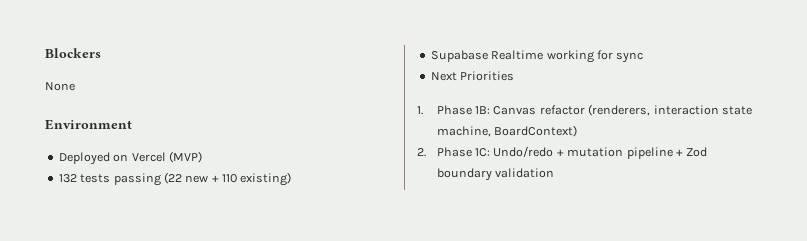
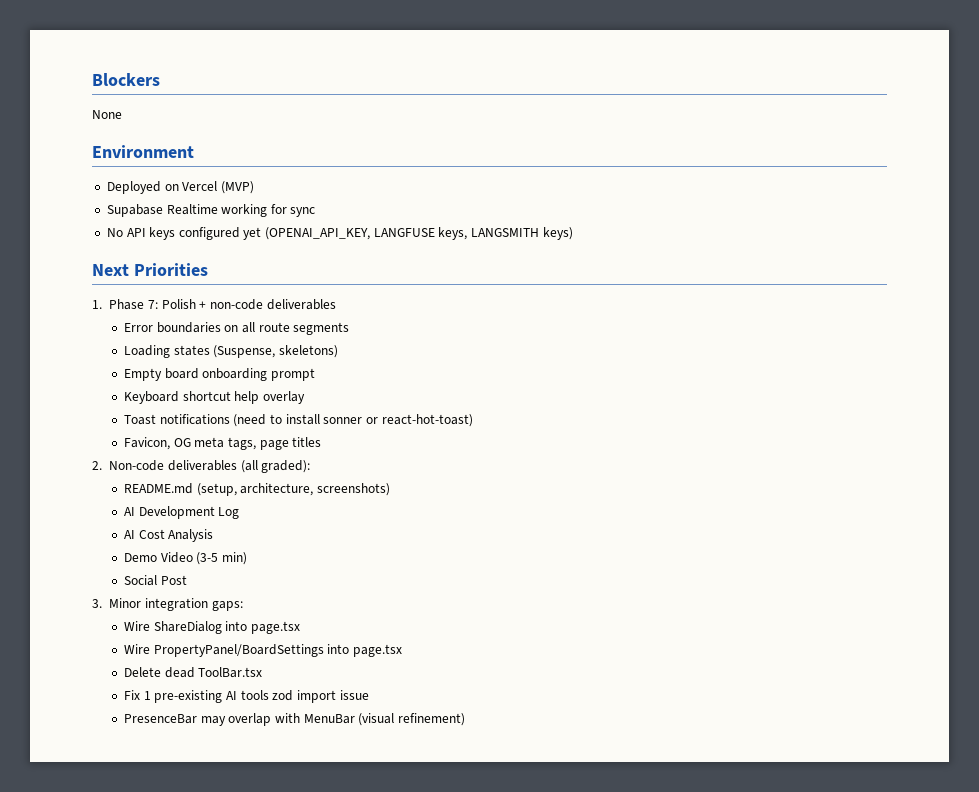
[58,172,292,186] // 132 tests passing (22 new + 110 existing) -> (254, 187) none
[430,71,515,81] [417,104,752,116] [436,125,578,137] [417,146,708,159] [436,168,555,181] Next Priorities // 1. Phase 1B: Canvas refactor (renderers, interaction state machine, BoardContext) // 2. Phase 1C: Undo/redo + mutation pipeline + Zod boundary validation -> [106,227,573,240] [92,263,208,276] [92,299,336,310] [124,322,350,335] [124,345,339,358] [124,368,316,381] [124,391,306,404] [124,414,473,427] [124,437,322,450] [92,460,311,473] [124,483,391,496] [124,506,240,519] [124,529,214,542] [124,552,248,565] [124,575,187,586] [92,598,243,611] [124,621,301,634] [124,644,403,657] [124,667,263,678] [124,690,369,703] [124,713,466,726] No API keys configured yet (OPENAI_API_KEY, LANGFUSE keys, LANGSMITH keys) // Next Priorities // 1. Phase 7: Polish + non-code deliverables // Error boundaries on all route segments // Loading states (Suspense, skeletons) // Empty board onboarding prompt // Keyboard shortcut help overlay // Toast notifications (need to install sonner or react-hot-toast) // Favicon, OG meta tags, page titles // 2. Non-code deliverables (all graded): // README.md (setup, architecture, screenshots) // AI Development Log // AI Cost Analysis // Demo Video (3-5 min) // Social Post // 3. Minor integration gaps: // Wire ShareDialog into page.tsx // Wire PropertyPanel/BoardSettings into page.tsx // Delete dead ToolBar.tsx // Fix 1 pre-existing AI tools zod import issue // PresenceBar may overlap with MenuBar (visual refinement)

